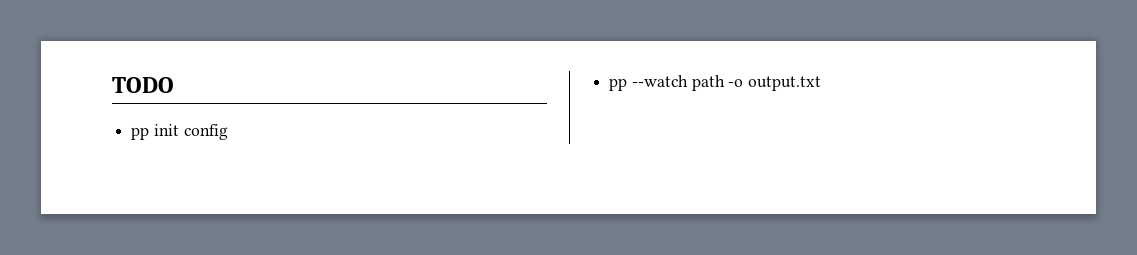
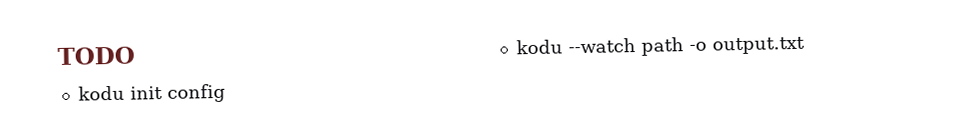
[131,127,150,140] pp -> [77,85,125,101] kodu
[609,78,628,91] pp -> [515,39,563,55] kodu

